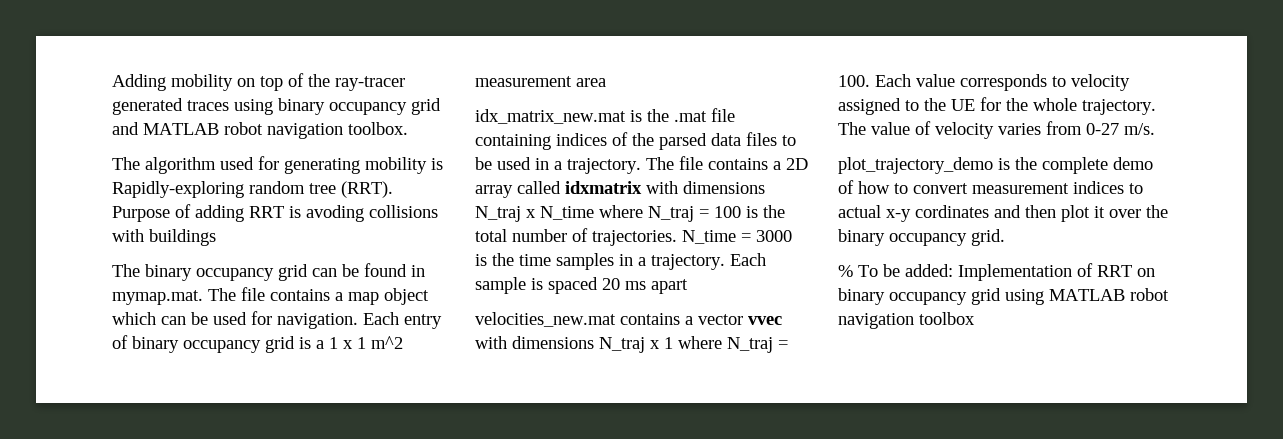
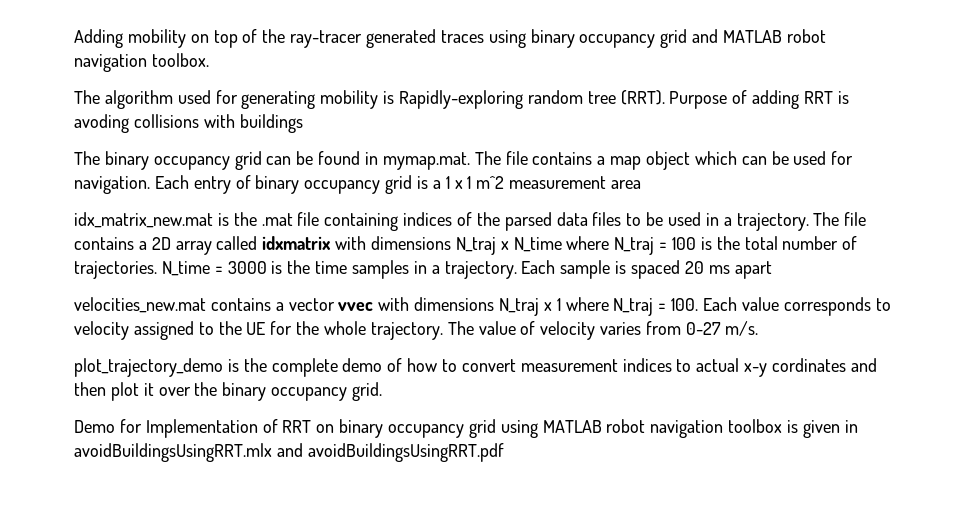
[838,264,953,277] % To be added: -> [74,419,142,433] Demo for
(975, 318) none -> [787,420,858,438] [74,443,504,462] is given in avoidBuildingsUsingRRT.mlx and avoidBuildingsUsingRRT.pdf

